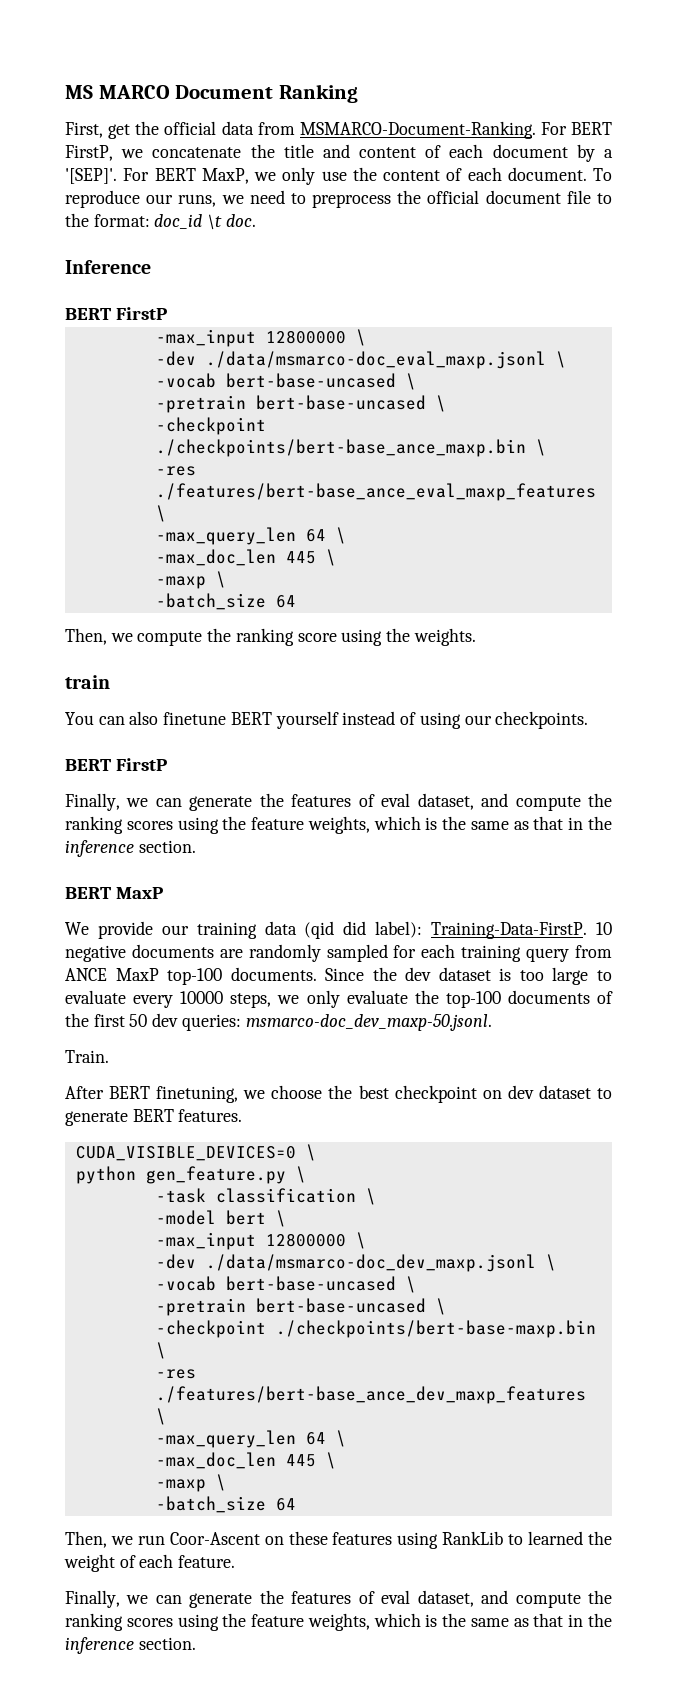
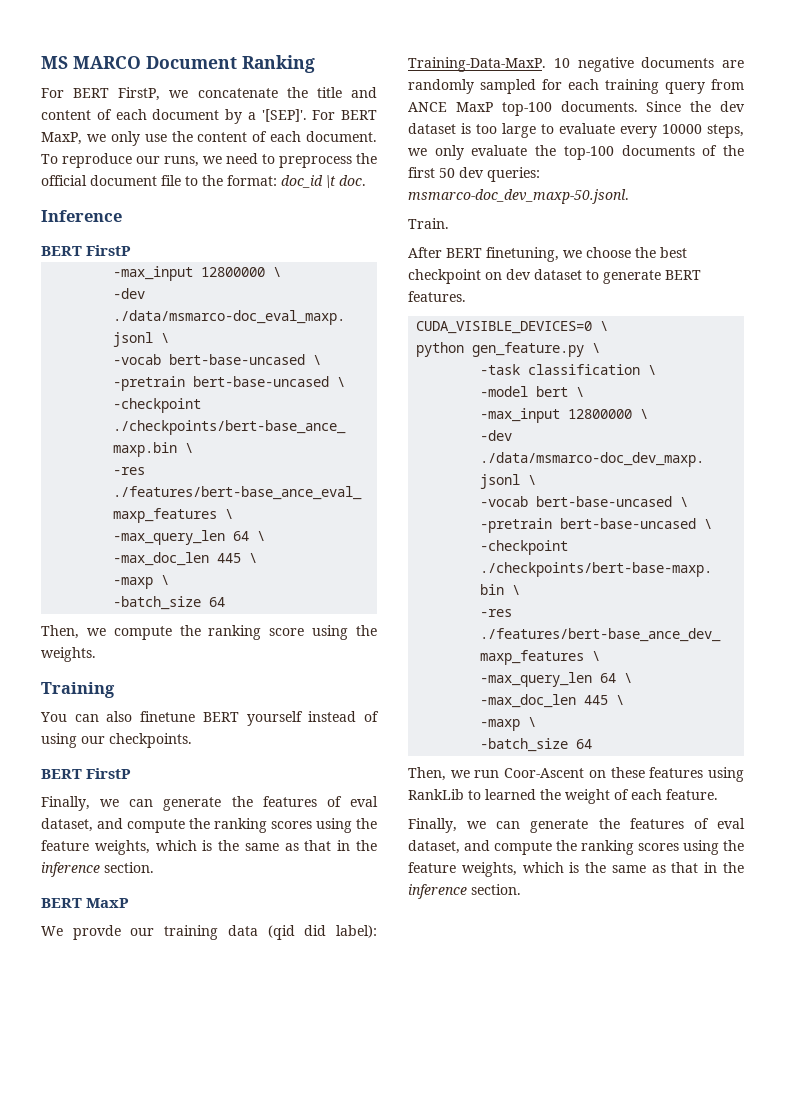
[65,121,536,139] First, get the official data from MSMARCO-Document-Ranking. -> (315, 64) none
[65,675,110,689] train -> [41,682,115,698] Training
[97,921,153,939] provide -> [72,925,121,940] provde
[431,922,588,939] Training-Data-FirstP. -> [408,57,546,72] Training-Data-MaxP.

